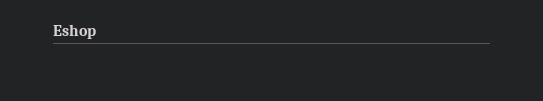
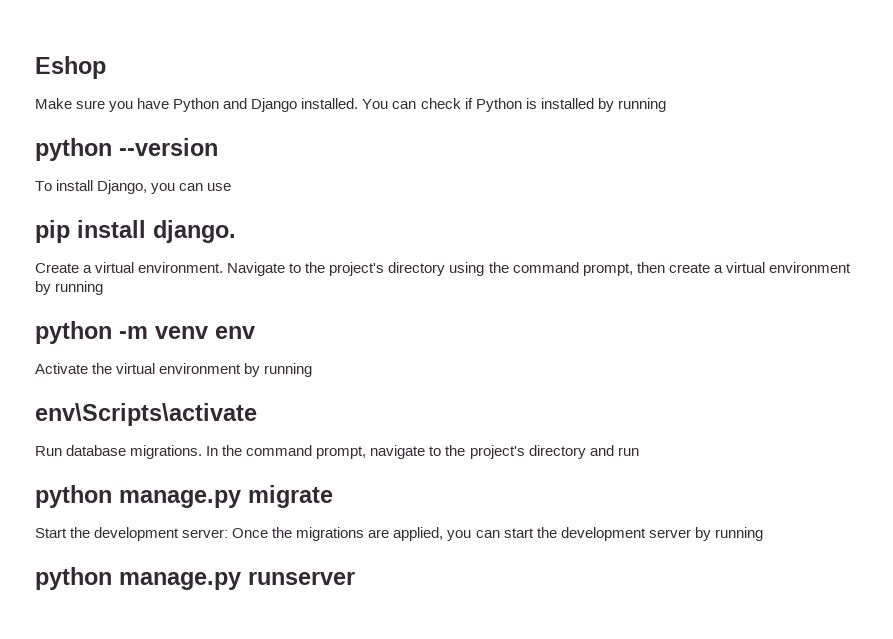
(96, 31) none -> [35,98,666,112] [35,138,218,161] [35,180,232,194] [35,220,236,243] [35,262,851,276] [35,281,104,295] [35,321,255,344] [35,363,313,377] [35,403,257,426] [35,445,639,459] [35,485,333,508] [35,527,763,541] [35,567,355,590] // Make sure you have Python and Django installed. You can check if Python is installed by running // python --version // To install Django, you can use // pip install django. // Create a virtual environment. Navigate to the project's directory using the command prompt, then create a virtual environment by running // python -m venv env // Activate the virtual environment by running // env\Scripts\activate // Run database migrations. In the command prompt, navigate to the project's directory and run // python manage.py migrate // Start the development server: Once the migrations are applied, you can start the development server by running // python manage.py runserver

